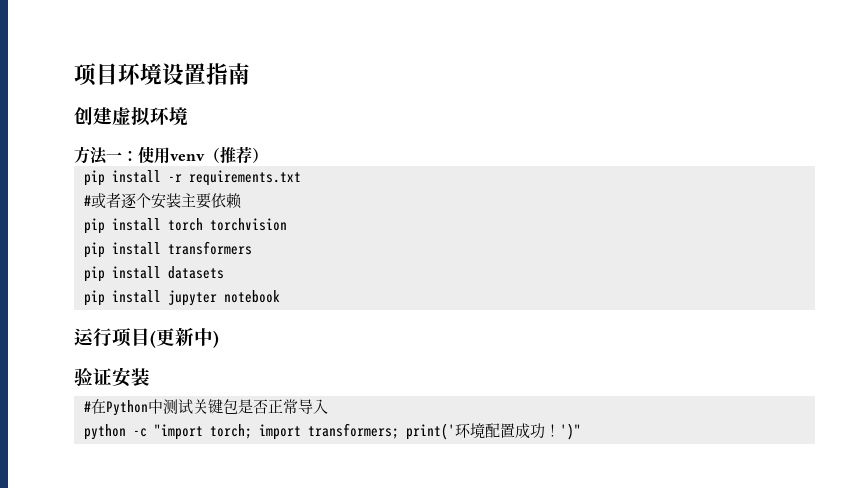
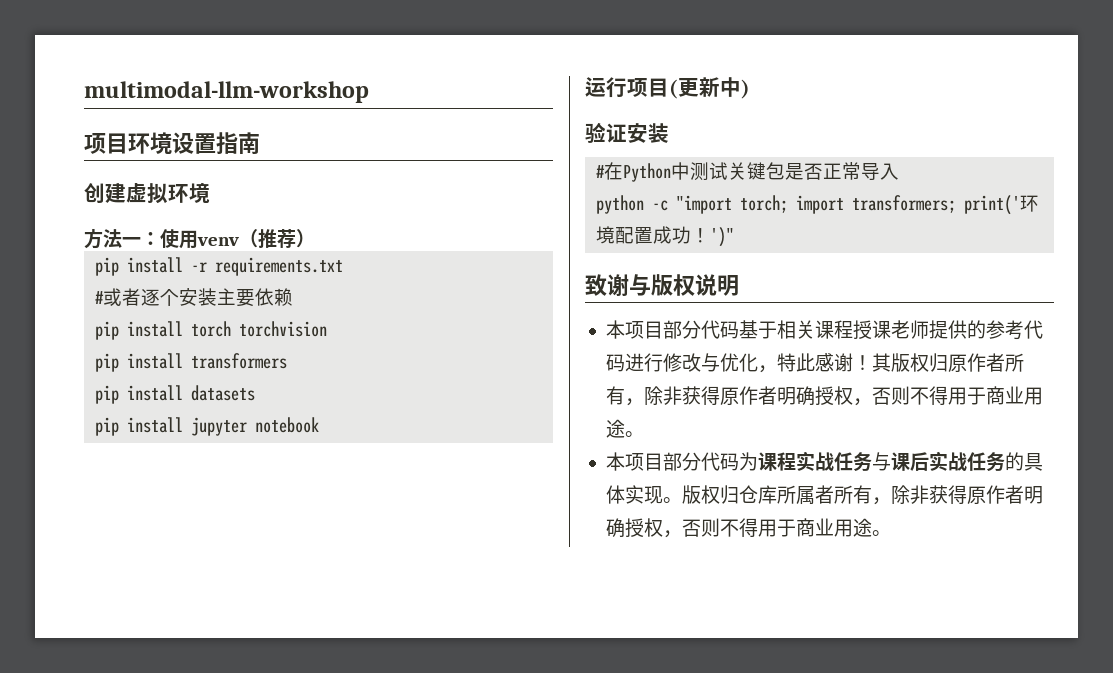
(74, 74) none -> [84,81,369,103] multimodal-llm-workshop //
(581, 431) none -> [585,274,739,296] [605,320,1043,340] [605,353,1024,373] [605,386,1043,406] [605,419,644,438] [605,451,1043,472] [605,485,1043,505] [605,518,891,538] // 致谢与版权说明 // 本项目部分代码基于相关课程授课老师提供的参考代码进行修改与优化，特此感谢！其版权归原作者所有，除非获得原作者明确授权，否则不得用于商业用途。 // 本项目部分代码为课程实战任务与课后实战任务的具体实现。版权归仓库所属者所有，除非获得原作者明确授权，否则不得用于商业用途。

